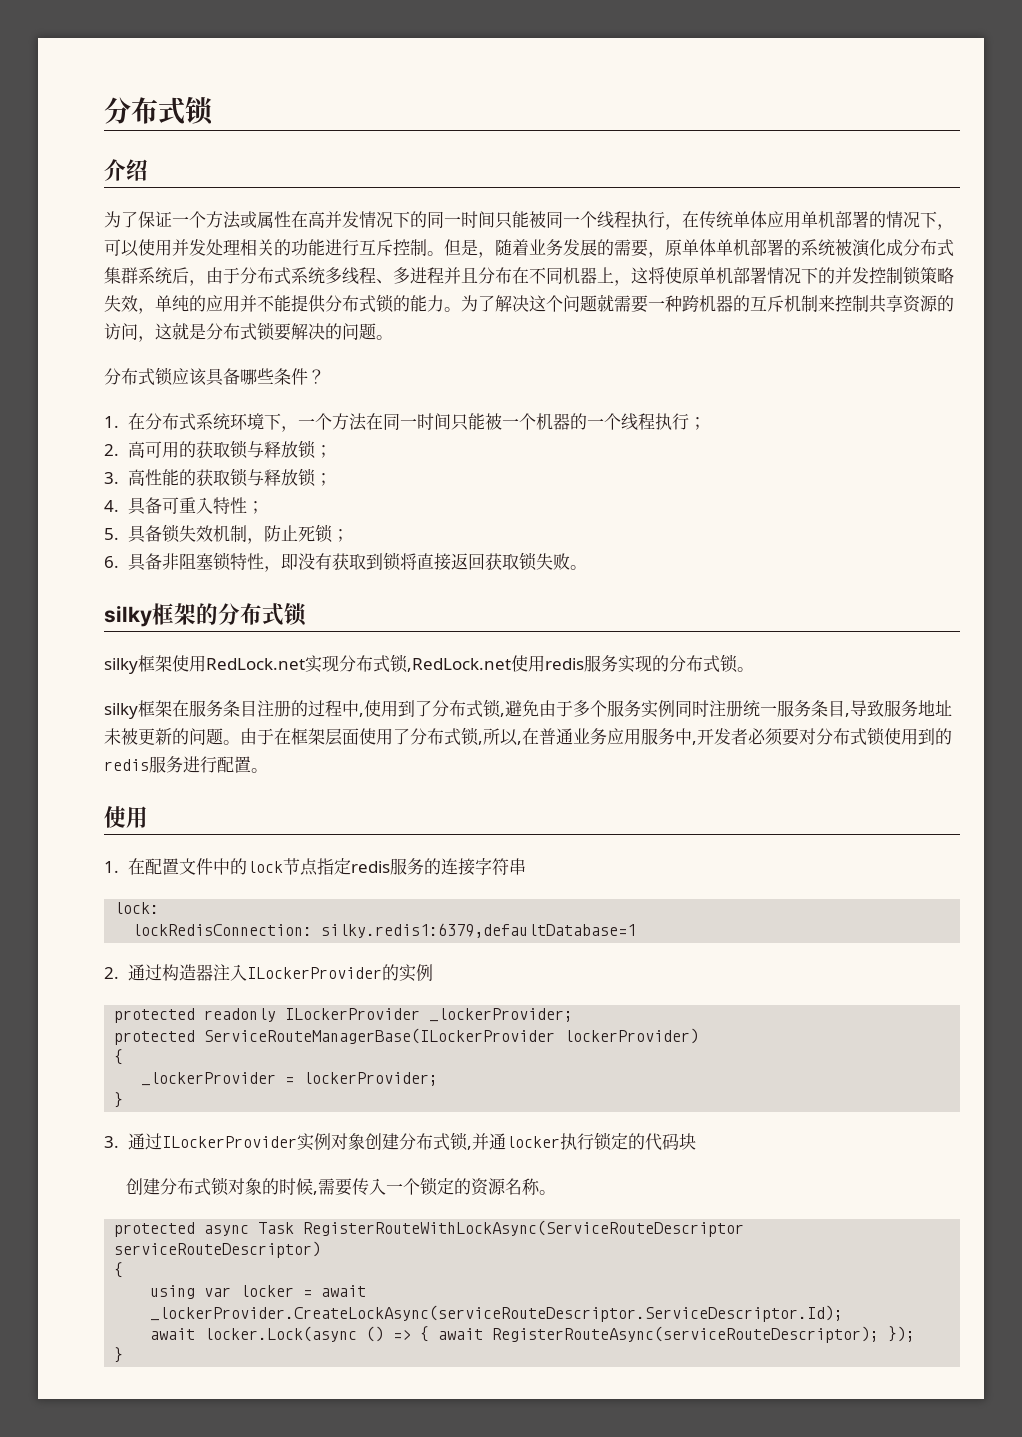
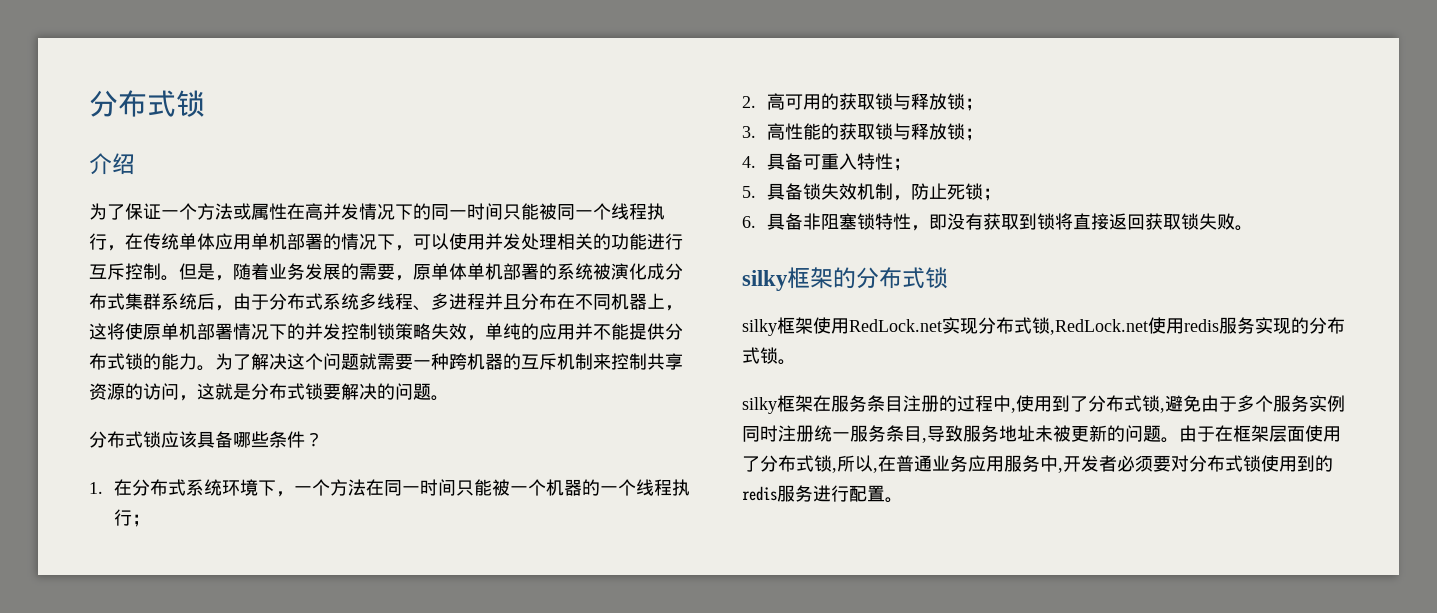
[104,806,148,828] [104,858,526,876] [114,902,160,914] [132,923,637,938] [104,964,433,982] [114,1008,574,1023] [114,1028,700,1045] [114,1049,124,1065] [141,1072,439,1086] [114,1092,124,1108] [104,1132,696,1151] [126,1177,557,1196] [114,1220,745,1237] [114,1241,322,1258] [114,1262,124,1278] [150,1285,367,1299] [150,1305,844,1322] [150,1326,916,1343] [114,1347,124,1363] // 使用 // 1.在配置文件中的lock节点指定redis服务的连接字符串 // lock: // lockRedisConnection: silky.redis1:6379,defaultDatabase=1 // 2.通过构造器注入ILockerProvider的实例 // protected readonly ILockerProvider _lockerProvider; // protected ServiceRouteManagerBase(ILockerProvider lockerProvider) // { // _lockerProvider = lockerProvider; // } // 3.通过ILockerProvider实例对象创建分布式锁,并通locker执行锁定的代码块 // 创建分布式锁对象的时候,需要传入一个锁定的资源名称。 // protected async Task RegisterRouteWithLockAsync(ServiceRouteDescriptor serviceRouteDescriptor) // { // using var locker = await _lockerProvider.CreateLockAsync(serviceRouteDescriptor.ServiceDescriptor.Id); // await locker.Lock(async () => { await RegisterRouteAsync(serviceRouteDescriptor); }); // } -> (903, 500) none

